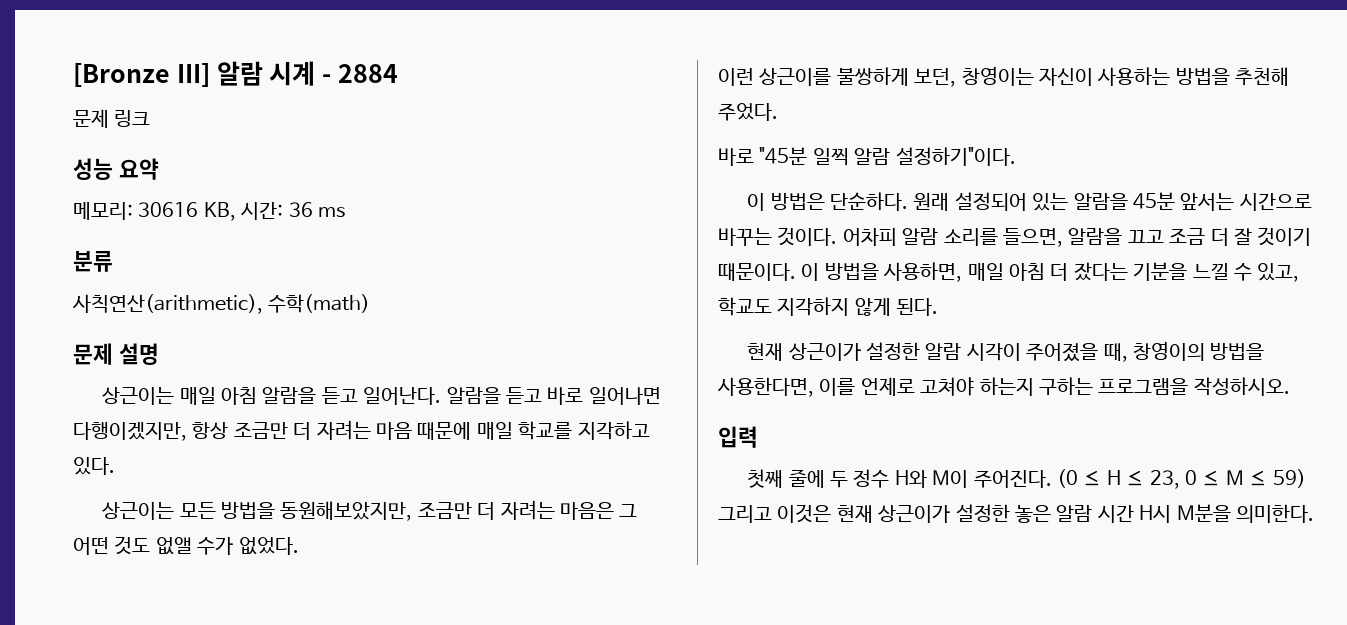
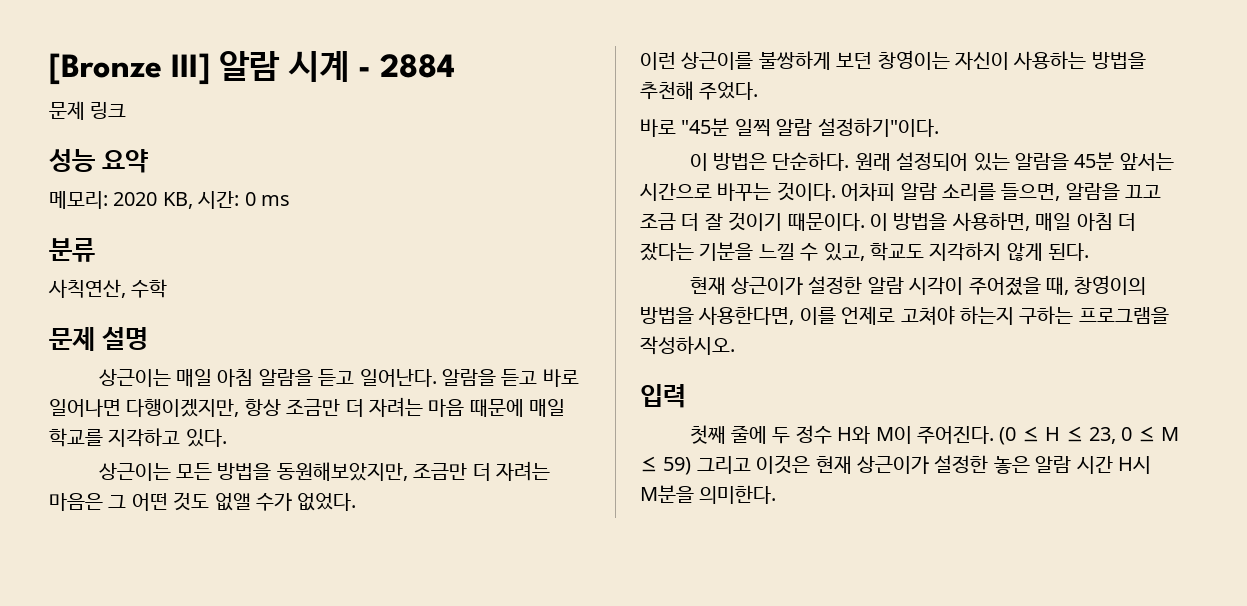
[138,202,199,217] 30616 -> [113,192,158,206] 2020
[288,202,313,217] 36 -> [244,192,256,206] 0
[72,294,371,314] 사칙연산(arithmetic), 수학(math) -> [48,279,168,298] 사칙연산, 수학
[914,68,957,87] 보던, -> [836,52,873,69] 보던

